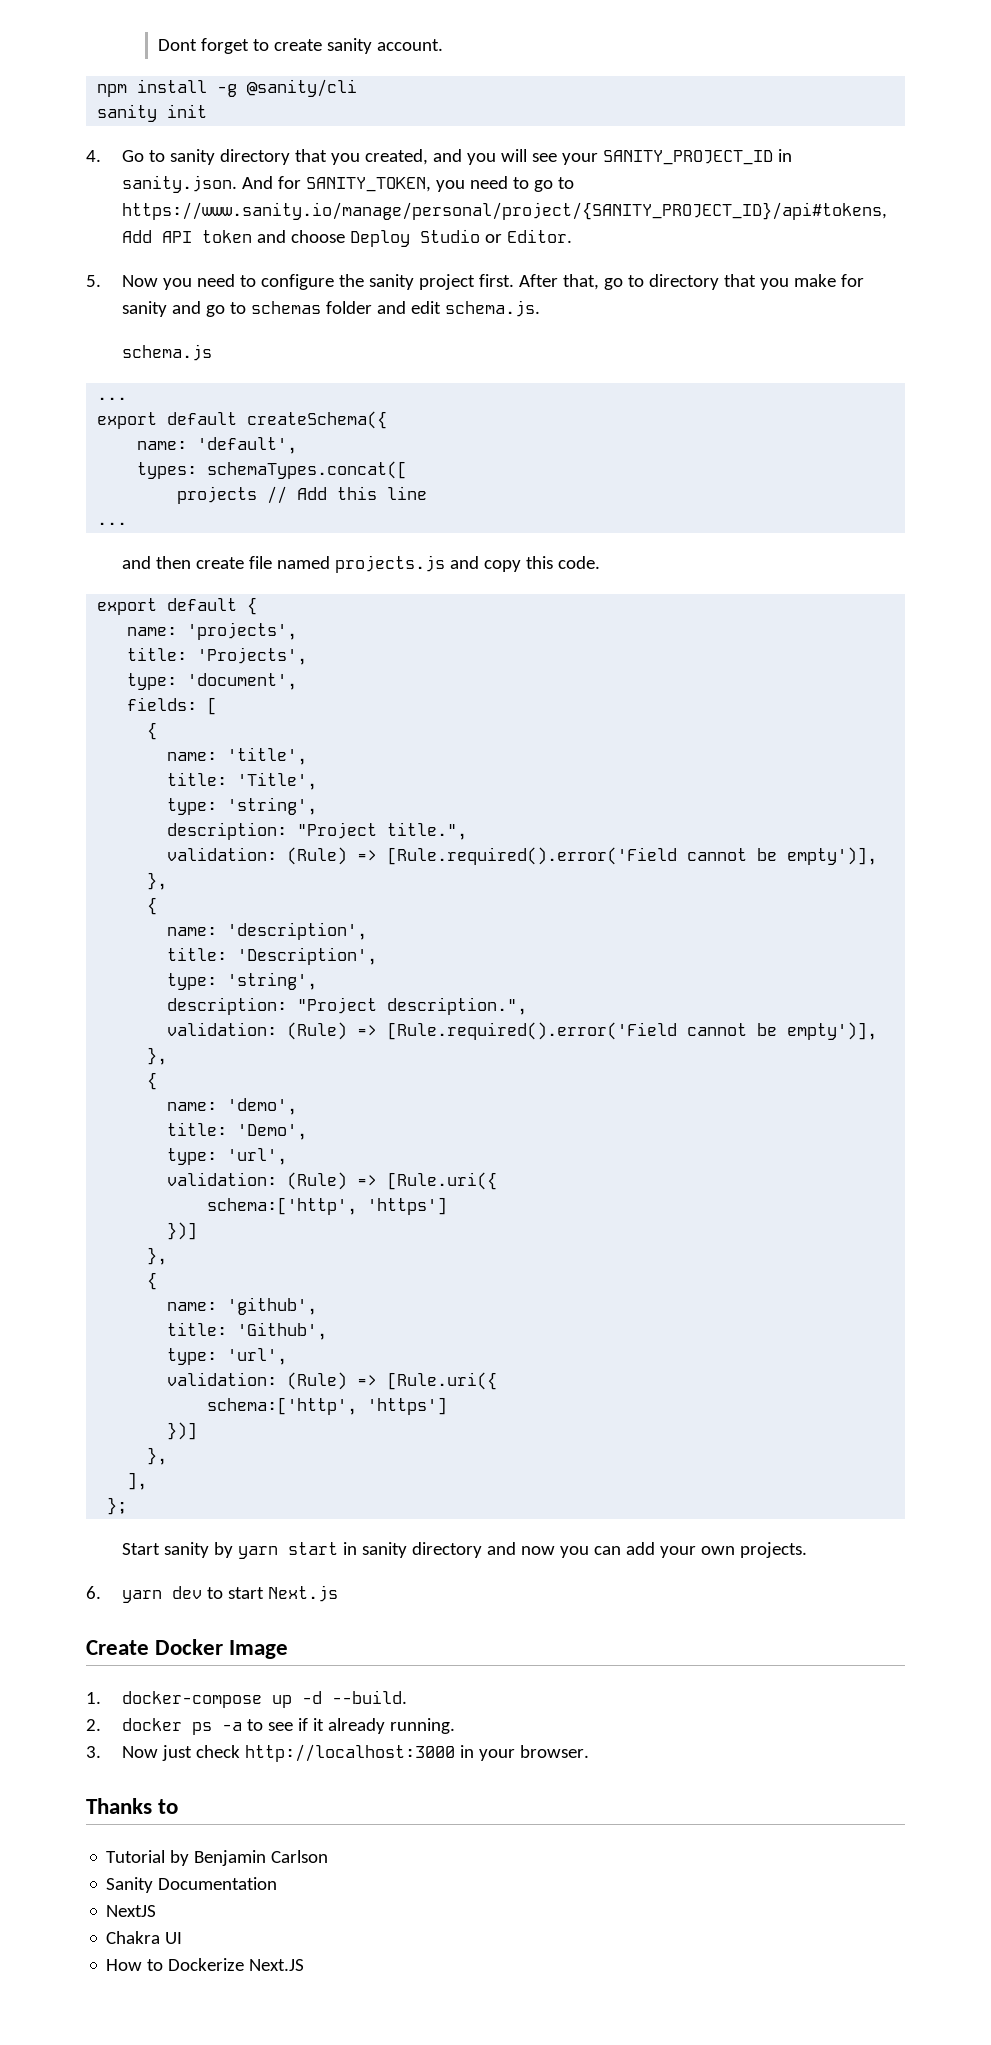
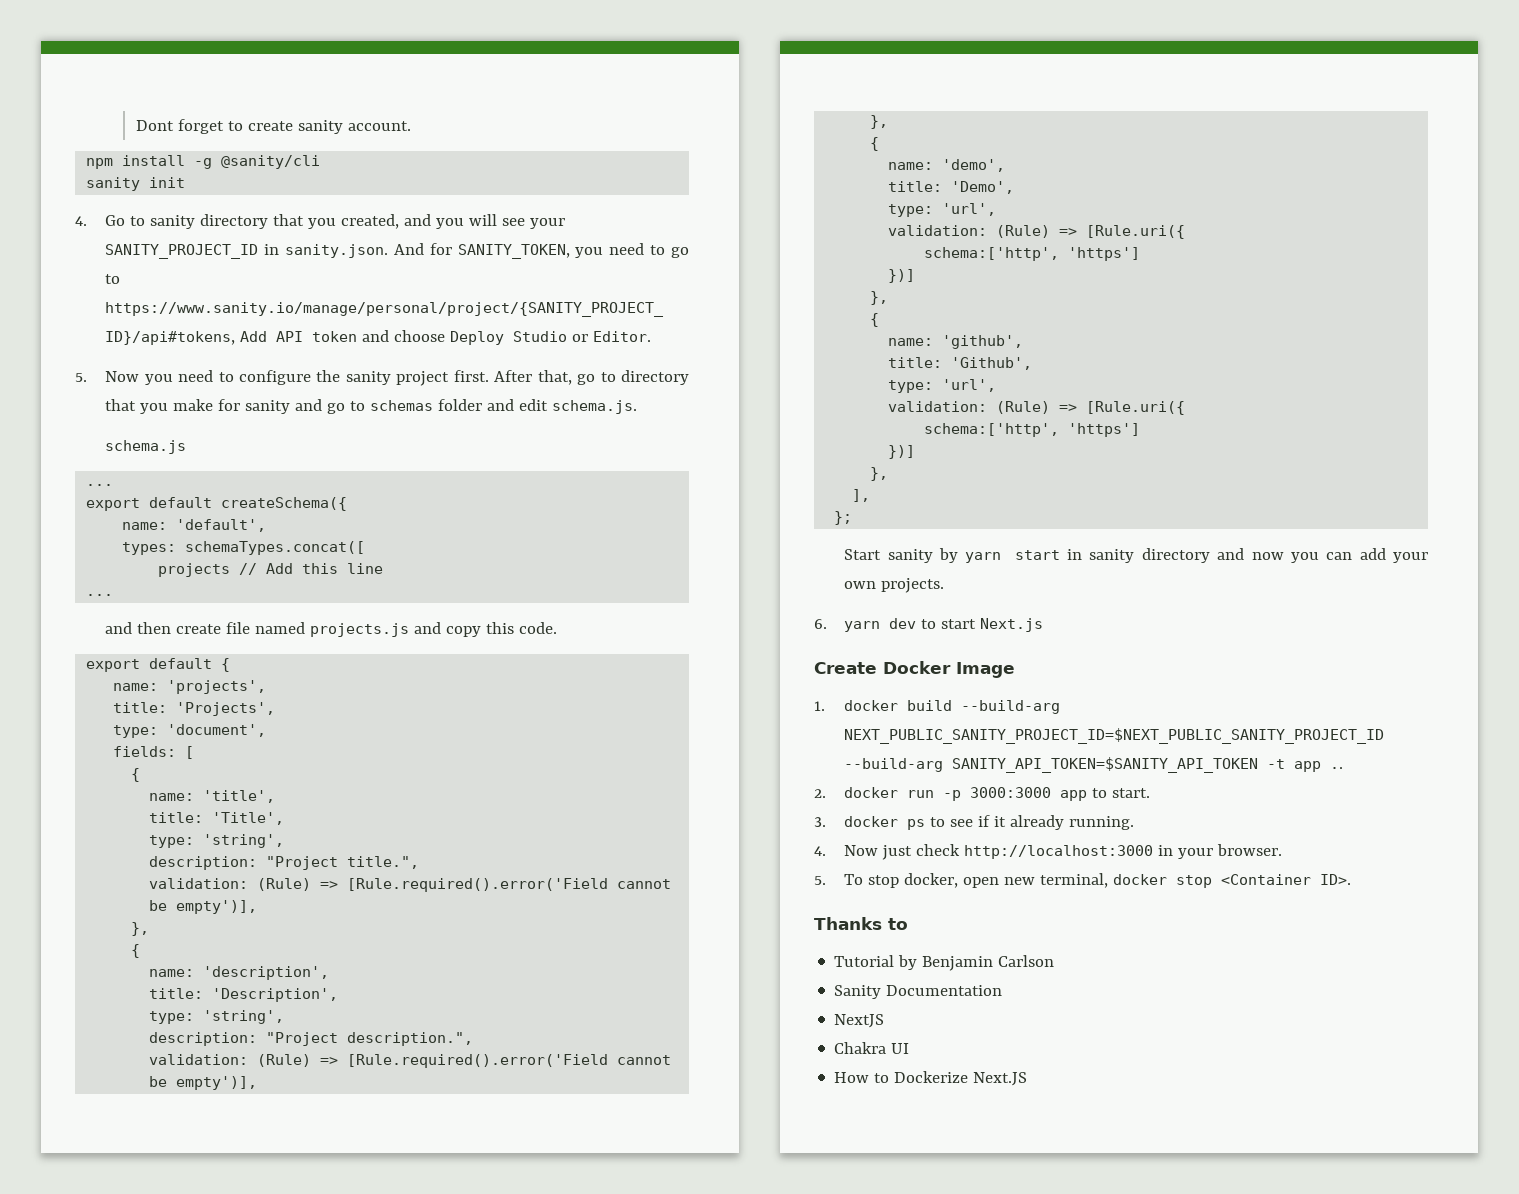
[122,1690,408,1708] [86,1719,101,1731] docker-compose up -d --build. // 2. -> [844,700,1061,714] [844,728,1385,744] [844,757,1344,773] [814,787,1151,801] [814,817,826,827] docker build --build-arg NEXT_PUBLIC_SANITY_PROJECT_ID=$NEXT_PUBLIC_SANITY_PROJECT_ID --build-arg SANITY_API_TOKEN=$SANITY_API_TOKEN -t app .. // 2. docker run -p 3000:3000 app to start. // 3.
[222,1722,243,1731] -a -> (926, 824) none
[86,1746,101,1758] 3. -> [814,846,826,856] 4.
(590, 1751) none -> [814,873,1352,888] // 5. To stop docker, open new terminal, docker stop <Container ID>.

